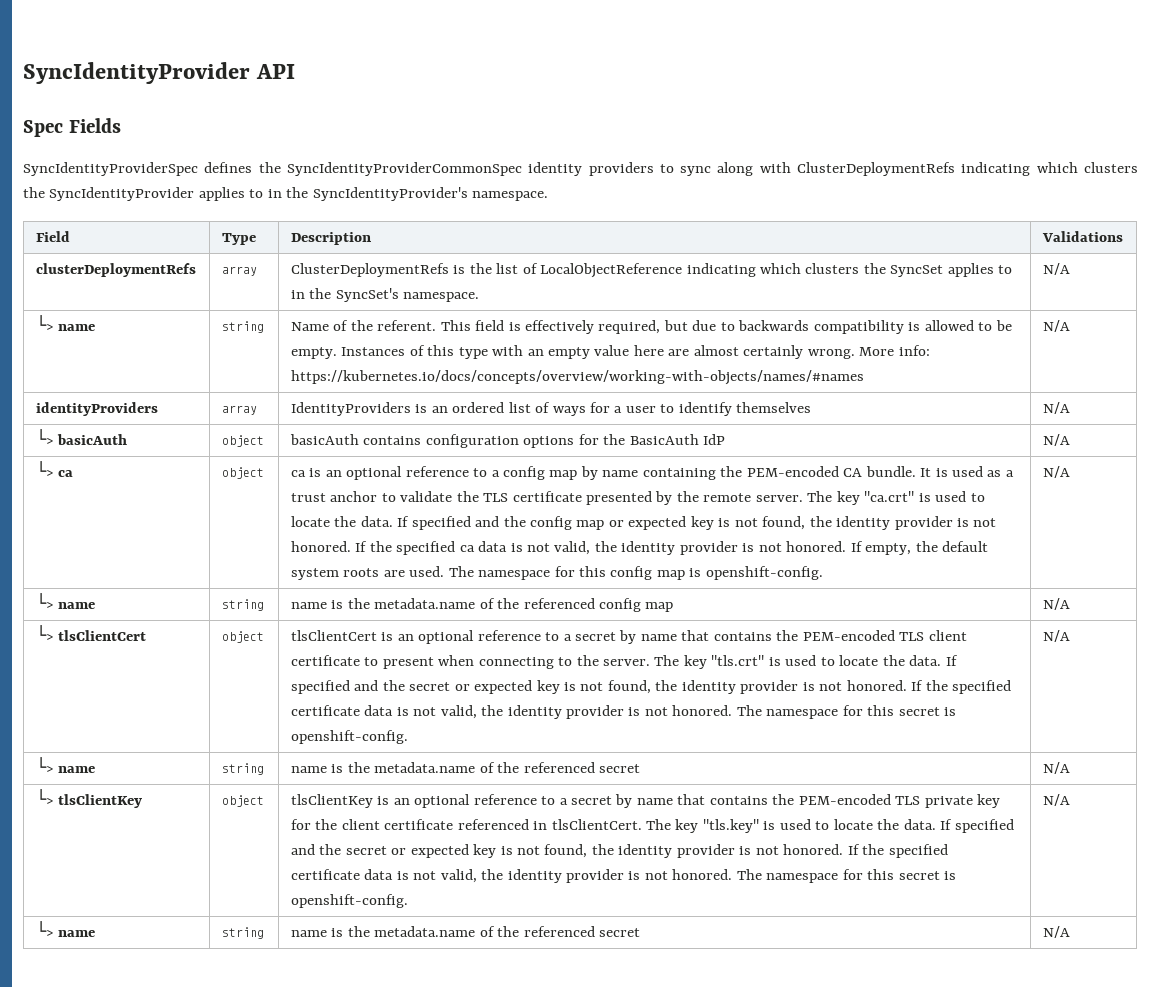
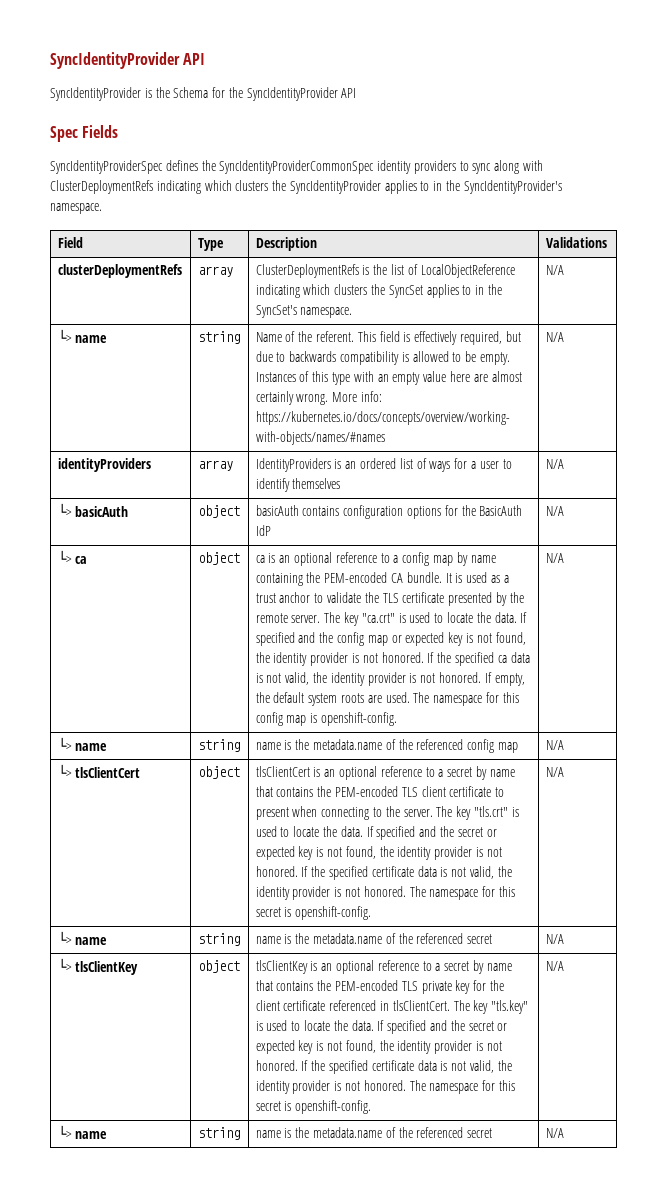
[23,62,296,84] SyncIdentityProvider API -> [50,52,206,69] [50,87,357,101] SyncIdentityProvider API // SyncIdentityProvider is the Schema for the SyncIdentityProvider API

